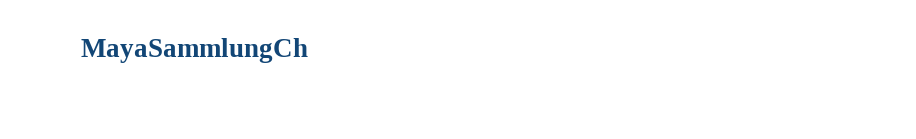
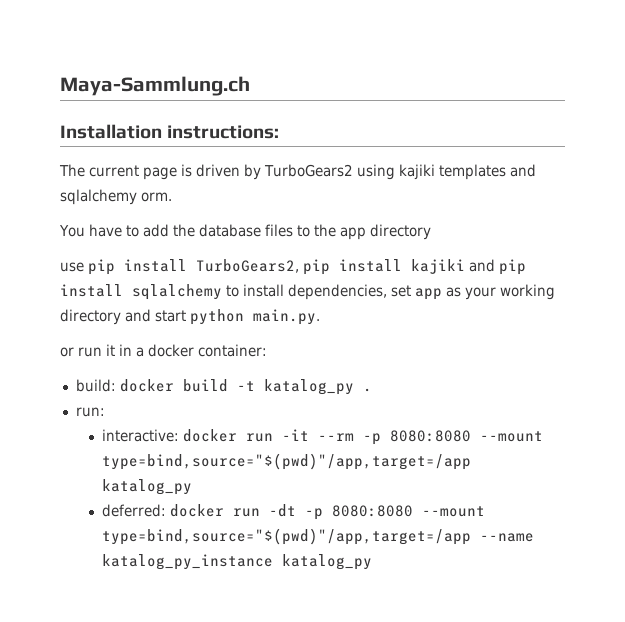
[81,38,308,63] MayaSammlungCh -> [60,76,250,96] [60,124,280,139] [59,164,536,180] [60,189,172,205] [59,224,431,240] [60,259,526,275] [60,284,555,300] [60,309,320,325] [60,344,267,357] [75,379,372,395] [75,407,105,417] [102,429,544,445] [102,453,472,470] [102,479,193,495] [102,504,486,520] [102,528,535,545] [102,554,373,570] Maya-Sammlung.ch // Installation instructions: // The current page is driven by TurboGears2 using kajiki templates and sqlalchemy orm. // You have to add the database files to the app directory // use pip install TurboGears2, pip install kajiki and pip install sqlalchemy to install dependencies, set app as your working directory and start python main.py. // or run it in a docker container: // build: docker build -t katalog_py . // run: // interactive: docker run -it --rm -p 8080:8080 --mount type=bind,source="$(pwd)"/app,target=/app katalog_py // deferred: docker run -dt -p 8080:8080 --mount type=bind,source="$(pwd)"/app,target=/app --name katalog_py_instance katalog_py

